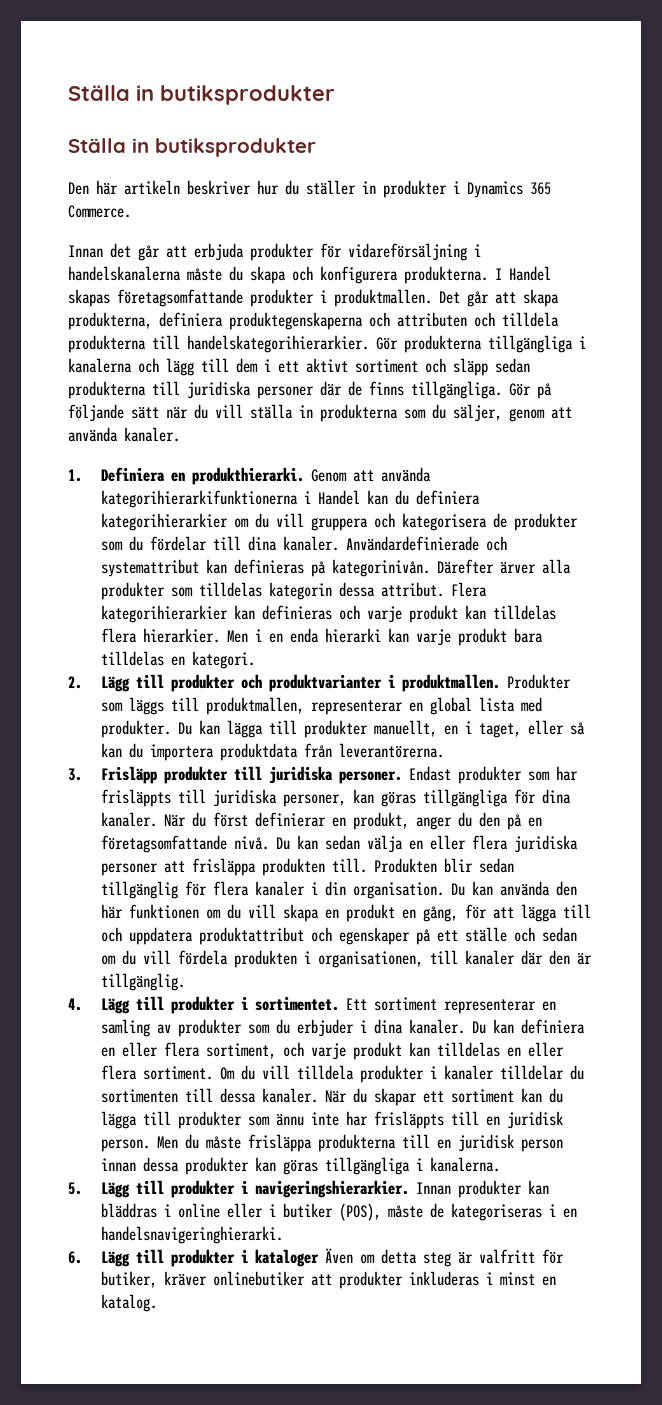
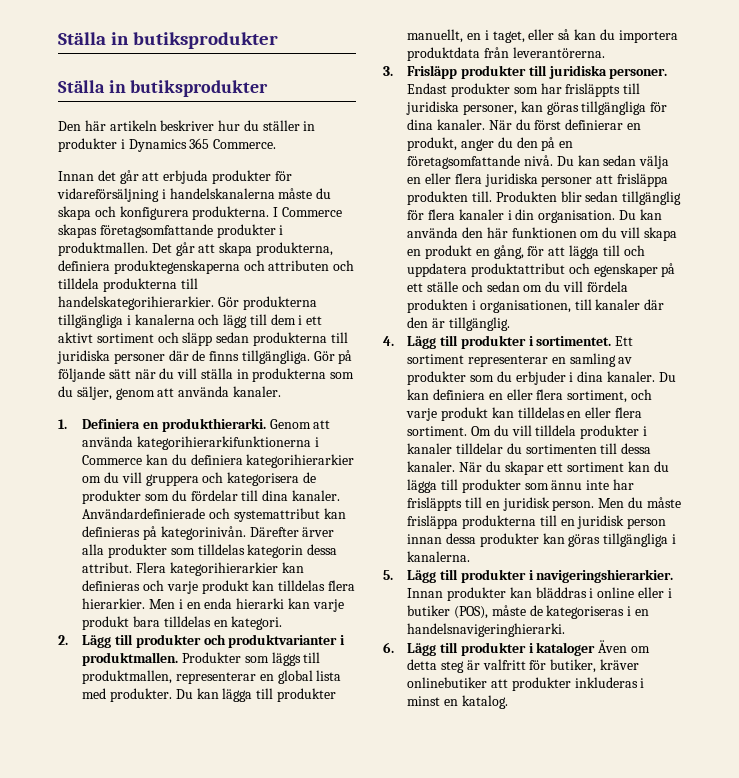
[509,266,551,281] Handel -> [281,207,342,217] Commerce
[317,490,360,505] Handel -> [82,455,143,465] Commerce

